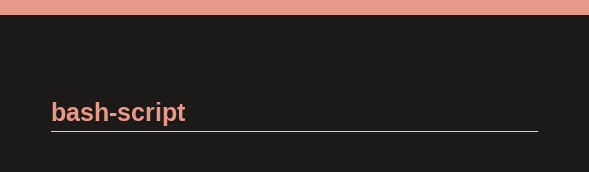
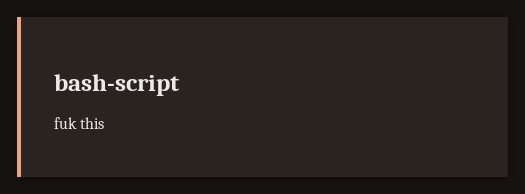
(186, 114) none -> [54,117,105,129] // fuk this

